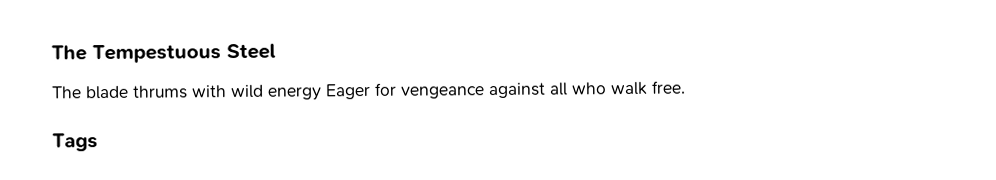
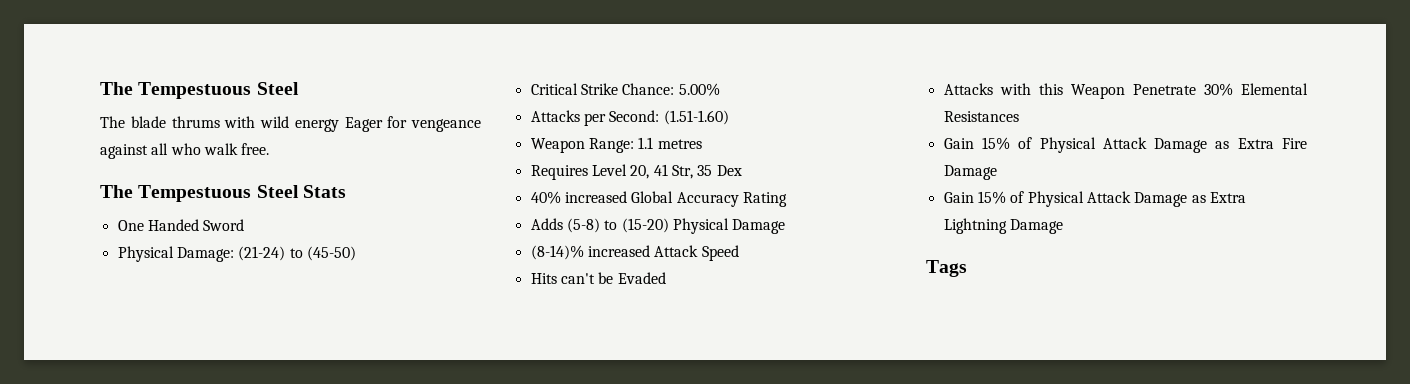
(686, 87) none -> [100,185,346,202] [117,219,245,231] [117,246,356,262] [530,83,720,96] [530,110,729,126] [530,137,702,153] [530,164,742,180] [530,191,787,207] [530,218,786,234] [530,245,739,261] [530,272,666,284] [943,83,1308,99] [943,111,1019,122] [943,137,1307,153] [943,165,997,180] [943,191,1246,207] [943,218,1063,234] // The Tempestuous Steel Stats // One Handed Sword // Physical Damage: (21-24) to (45-50) // Critical Strike Chance: 5.00% // Attacks per Second: (1.51-1.60) // Weapon Range: 1.1 metres // Requires Level 20, 41 Str, 35 Dex // 40% increased Global Accuracy Rating // Adds (5-8) to (15-20) Physical Damage // (8-14)% increased Attack Speed // Hits can't be Evaded // Attacks with this Weapon Penetrate 30% Elemental Resistances // Gain 15% of Physical Attack Damage as Extra Fire Damage // Gain 15% of Physical Attack Damage as Extra Lightning Damage

